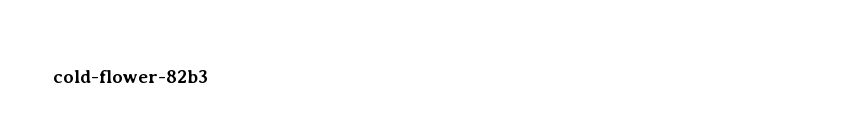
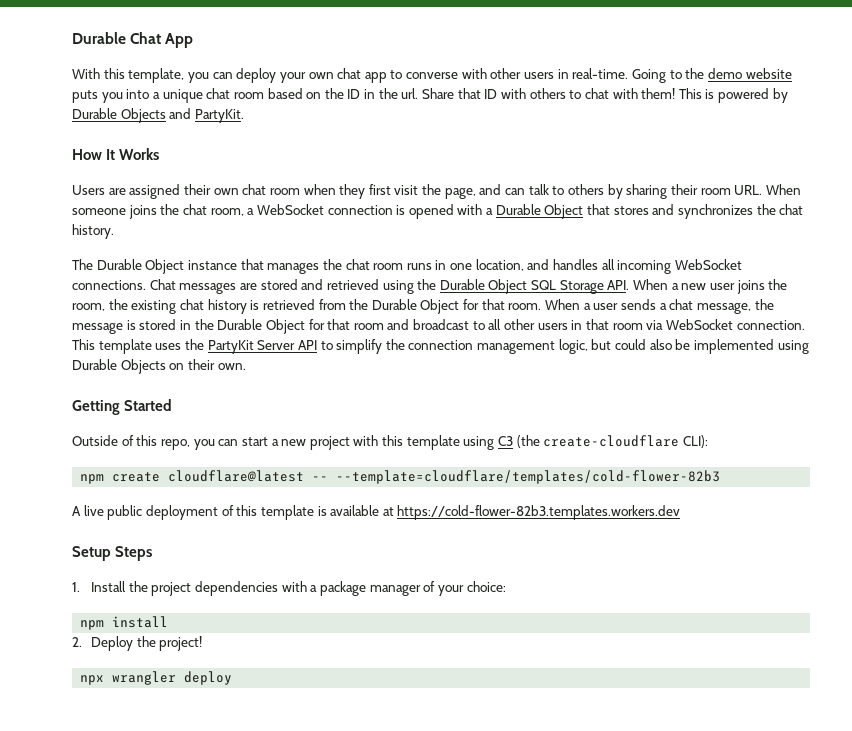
[53,70,208,83] cold-flower-82b3 -> [72,32,194,48] [72,68,792,83] [72,88,788,103] [72,108,244,123] [72,148,160,160] [72,184,801,199] [72,204,804,219] [72,224,114,239] [72,259,742,274] [72,279,788,294] [72,299,774,314] [72,319,805,334] [72,339,809,354] [72,359,246,374] [72,399,173,415] [72,435,708,450] [80,470,721,484] [72,505,681,520] [72,546,153,561] [72,581,506,596] [80,616,169,630] [72,636,203,651] [80,671,233,685] Durable Chat App // With this template, you can deploy your own chat app to converse with other users in real-time. Going to the demo website puts you into a unique chat room based on the ID in the url. Share that ID with others to chat with them! This is powered by Durable Objects and PartyKit. // How It Works // Users are assigned their own chat room when they first visit the page, and can talk to others by sharing their room URL. When someone joins the chat room, a WebSocket connection is opened with a Durable Object that stores and synchronizes the chat history. // The Durable Object instance that manages the chat room runs in one location, and handles all incoming WebSocket connections. Chat messages are stored and retrieved using the Durable Object SQL Storage API. When a new user joins the room, the existing chat history is retrieved from the Durable Object for that room. When a user sends a chat message, the message is stored in the Durable Object for that room and broadcast to all other users in that room via WebSocket connection. This template uses the PartyKit Server API to simplify the connection management logic, but could also be implemented using Durable Objects on their own. // Getting Started // Outside of this repo, you can start a new project with this template using C3 (the create-cloudflare CLI): // npm create cloudflare@latest -- --template=cloudflare/templates/cold-flower-82b3 // A live public deployment of this template is available at https://cold-flower-82b3.templates.workers.dev // Setup Steps // 1. Install the project dependencies with a package manager of your choice: // npm install // 2. Deploy the project! // npx wrangler deploy

